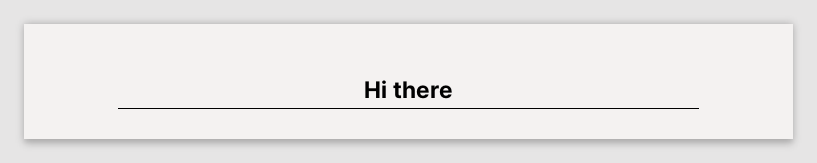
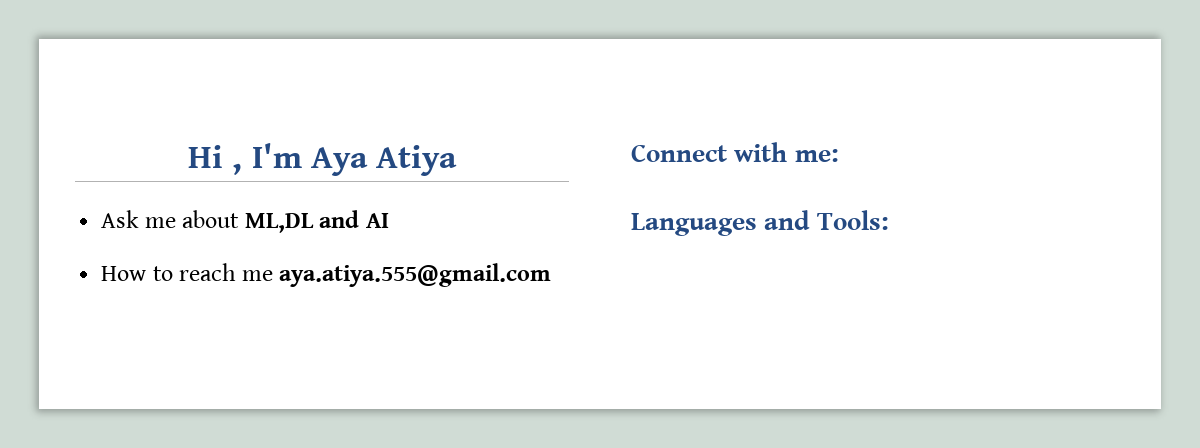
[393,81,454,99] there -> [232,143,457,176] [101,210,389,233] [101,263,552,287] [631,142,839,162] [631,210,889,236] , I'm Aya Atiya // Ask me about ML,DL and AI // How to reach me aya.atiya.555@gmail.com // Connect with me: // Languages and Tools:

